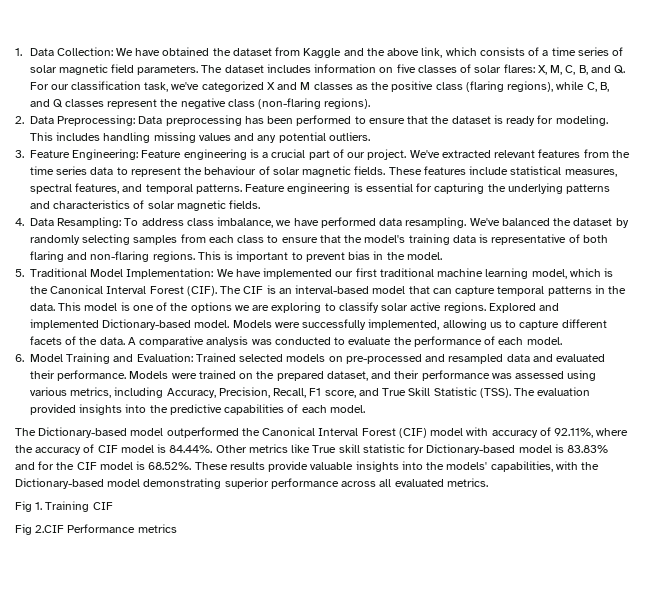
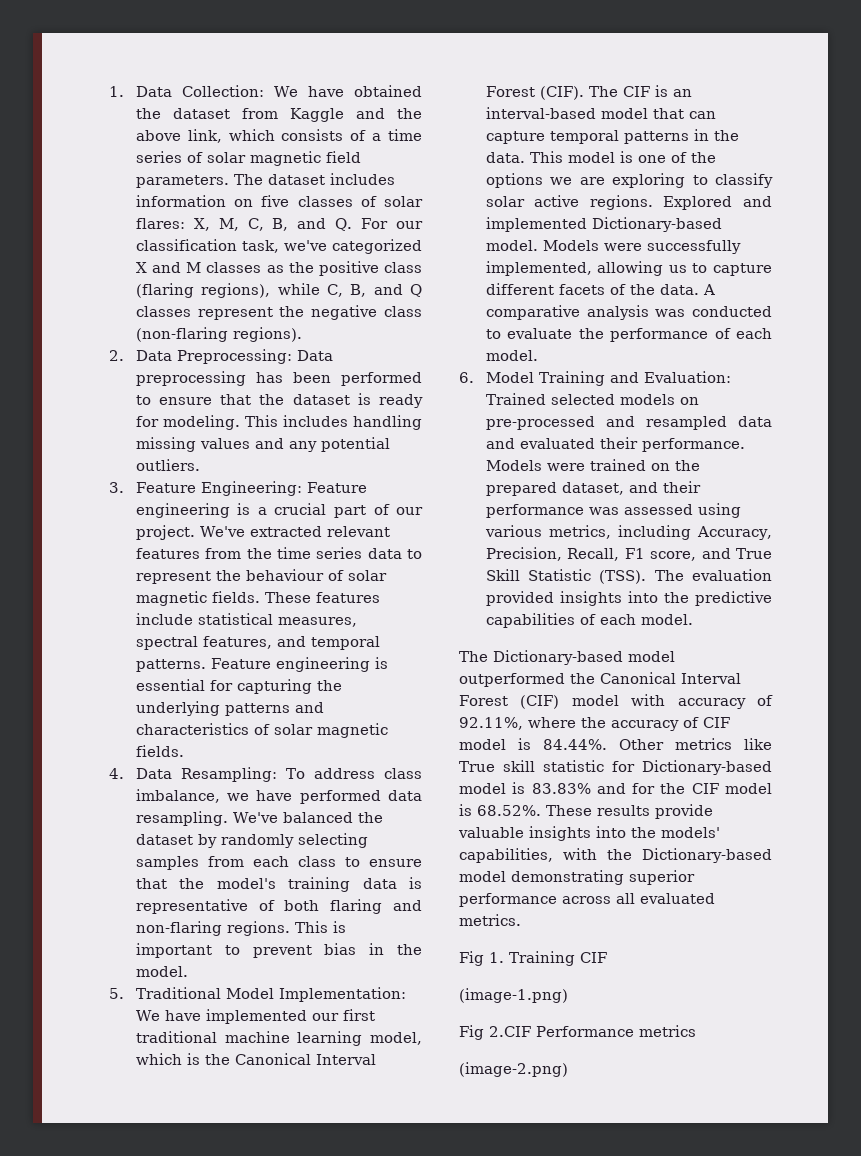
(113, 506) none -> [459,988,568,1003] // (image-1.png)
(177, 528) none -> [459,1062,568,1077] // (image-2.png)

